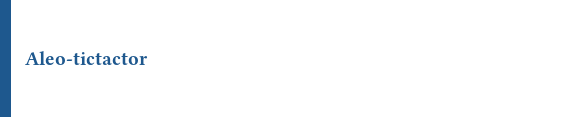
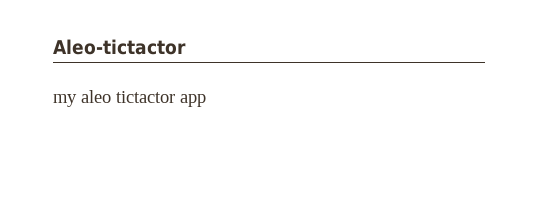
(148, 58) none -> [53,90,206,107] // my aleo tictactor app

